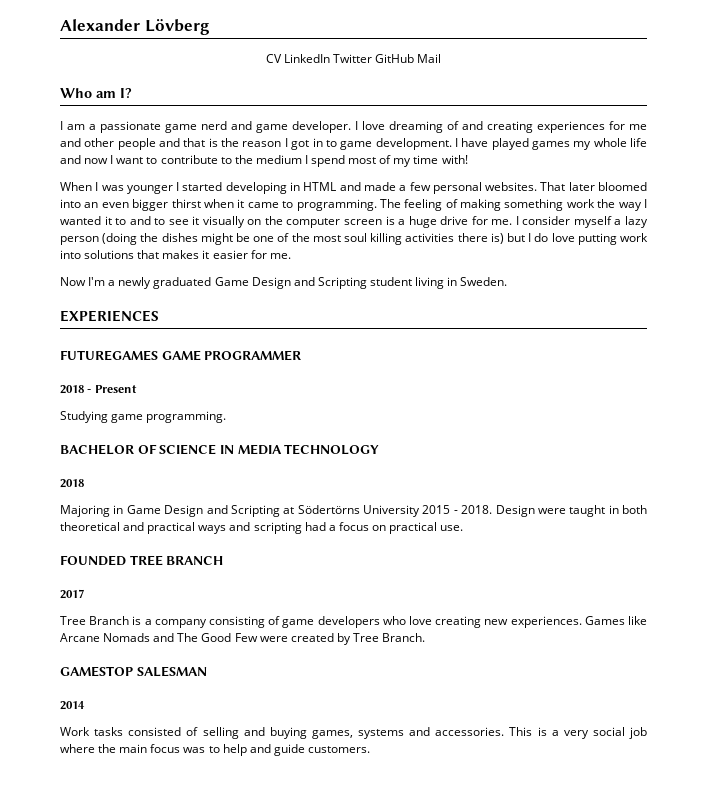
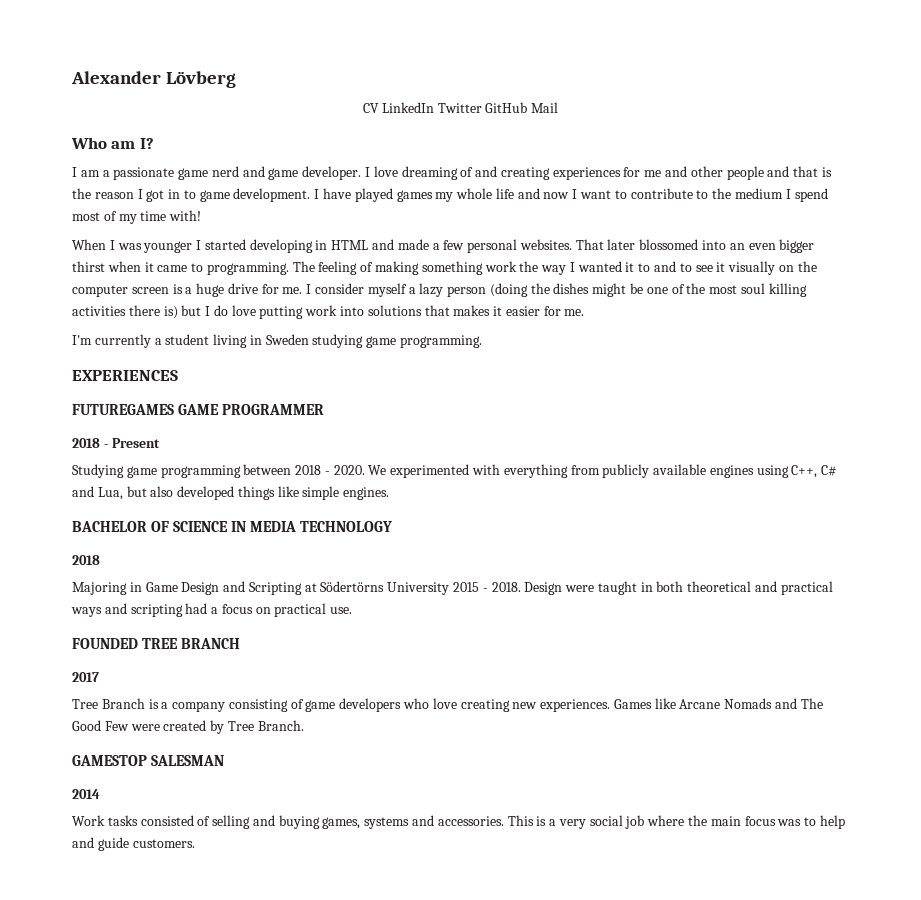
[598,182,647,191] bloomed -> [639,239,699,250] blossomed
[60,277,508,289] Now I'm a newly graduated Game Design and Scripting student living in Sweden. -> [72,334,483,348] I'm currently a student living in Sweden studying game programming.
[146,411,227,423] programming. -> [160,464,838,478] [72,486,390,500] programming between 2018 - 2020. We experimented with everything from publicly available engines using C++, C# and Lua, but also developed things like simple engines.

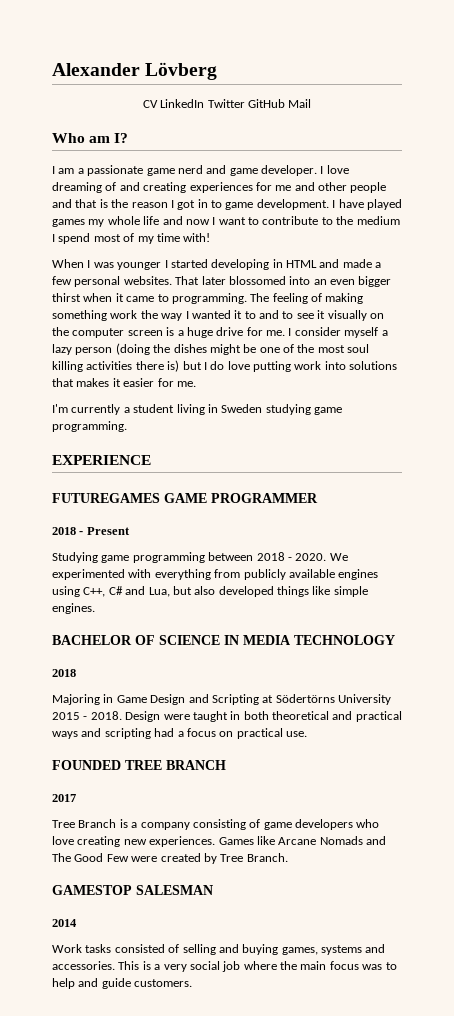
[72,370,178,381] EXPERIENCES -> [52,455,151,465] EXPERIENCE

